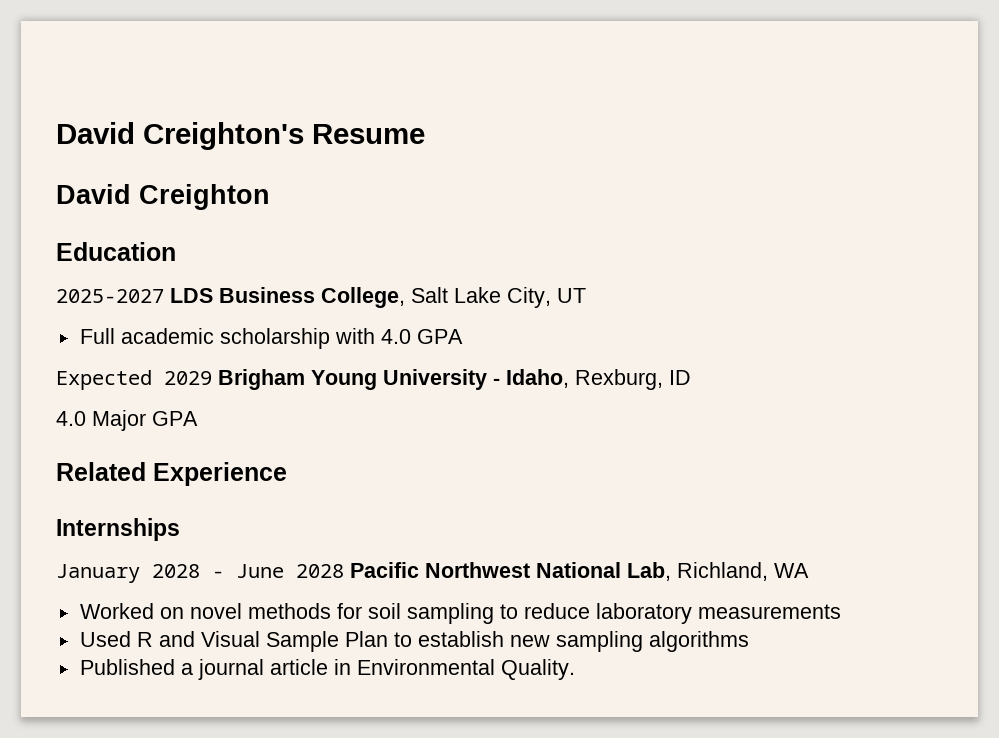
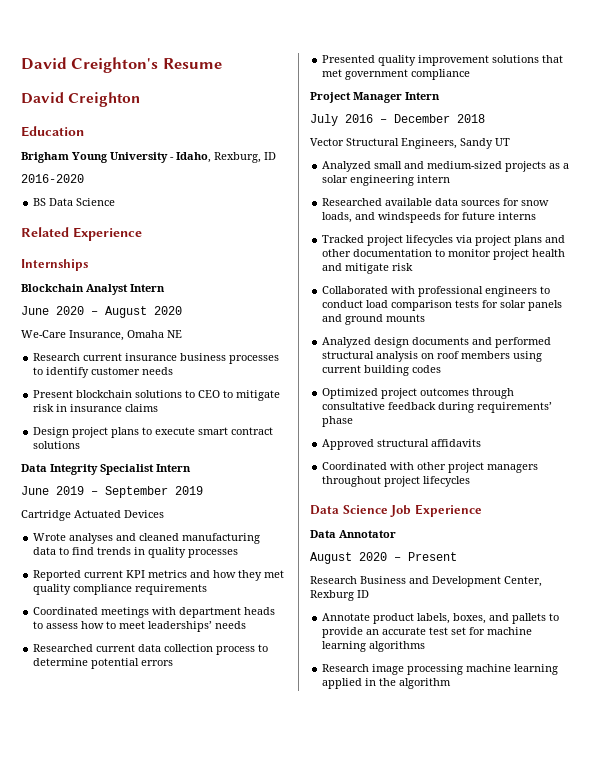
[56,287,586,308] [79,328,463,349] [56,370,212,390] 2025-2027 LDS Business College, Salt Lake City, UT // Full academic scholarship with 4.0 GPA // Expected 2029 -> (84, 131) none
[56,410,198,431] 4.0 Major GPA -> [21,174,84,183] [33,198,116,206] 2016-2020 // BS Data Science
[56,562,809,583] [79,603,841,624] [79,631,749,652] [79,659,575,680] January 2028 - June 2028 Pacific Northwest National Lab, Richland, WA // Worked on novel methods for soil sampling to reduce laboratory measurements // Used R and Visual Sample Plan to establish new sampling algorithms // Published a journal article in Environmental Quality. -> [21,284,165,295] [21,306,182,318] [21,330,182,341] [33,353,280,364] [33,367,174,378] [33,390,281,401] [33,404,159,412] [33,427,274,438] [33,441,81,449] [21,464,191,475] [21,486,203,498] [21,510,164,521] [33,533,261,544] [33,547,239,558] [33,570,285,581] [33,584,208,595] [33,607,276,618] [33,621,247,632] [33,644,269,655] [33,658,174,669] [322,55,564,66] [322,69,471,80] [310,92,440,103] [310,114,485,126] [310,138,510,149] [322,161,570,172] [322,175,451,186] [322,198,550,206] [322,212,537,223] [322,235,566,246] [322,249,566,260] [322,263,414,274] [322,286,551,297] [322,300,563,311] [322,314,426,325] [322,337,552,348] [322,351,543,362] [322,365,442,376] [322,388,515,399] [322,402,553,413] [322,416,354,427] [322,439,482,450] [322,462,539,473] [322,476,471,487] [310,504,482,517] [310,530,396,538] [310,552,457,564] [310,576,542,587] [310,590,369,601] [322,613,560,624] [322,627,533,638] [322,641,426,652] [322,664,559,675] [322,678,452,689] Blockchain Analyst Intern // June 2020 – August 2020 // We-Care Insurance, Omaha NE // Research current insurance business processes to identify customer needs // Present blockchain solutions to CEO to mitigate risk in insurance claims // Design project plans to execute smart contract solutions // Data Integrity Specialist Intern // June 2019 – September 2019 // Cartridge Actuated Devices // Wrote analyses and cleaned manufacturing data to find trends in quality processes // Reported current KPI metrics and how they met quality compliance requirements // Coordinated meetings with department heads to assess how to meet leaderships’ needs // Researched current data collection process to determine potential errors // Presented quality improvement solutions that met government compliance // Project Manager Intern // July 2016 – December 2018 // Vector Structural Engineers, Sandy UT // Analyzed small and medium-sized projects as a solar engineering intern // Researched available data sources for snow loads, and windspeeds for future interns // Tracked project lifecycles via project plans and other documentation to monitor project health and mitigate risk // Collaborated with professional engineers to conduct load comparison tests for solar panels and ground mounts // Analyzed design documents and performed structural analysis on roof members using current building codes // Optimized project outcomes through consultative feedback during requirements’ phase // Approved structural affidavits // Coordinated with other project managers throughout project lifecycles // Data Science Job Experience // Data Annotator // August 2020 – Present // Research Business and Development Center, Rexburg ID // Annotate product labels, boxes, and pallets to provide an accurate test set for machine learning algorithms // Research image processing machine learning applied in the algorithm

